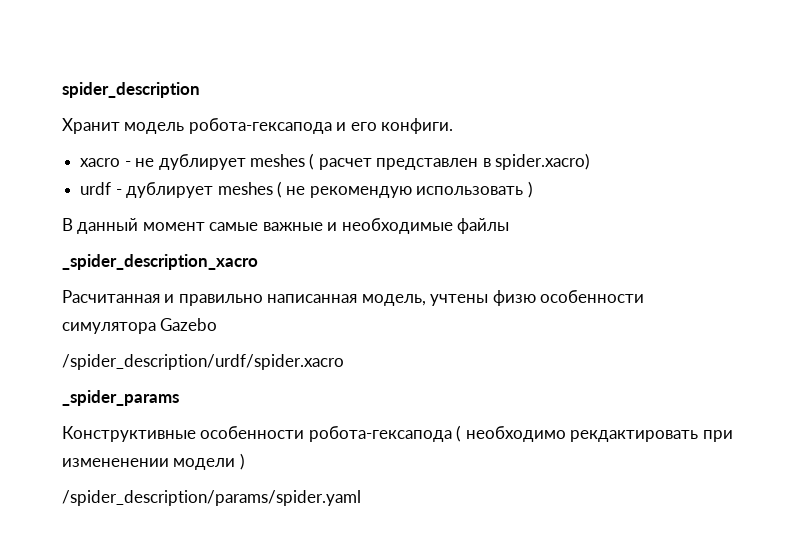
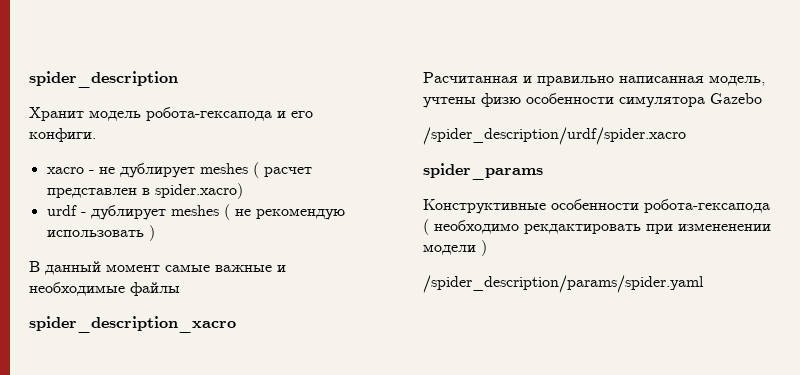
[62,254,258,270] _spider_description_xacro -> [29,316,236,333] spider_description_xacro
[62,390,179,406] _spider_params -> [423,163,543,180] spider_params

